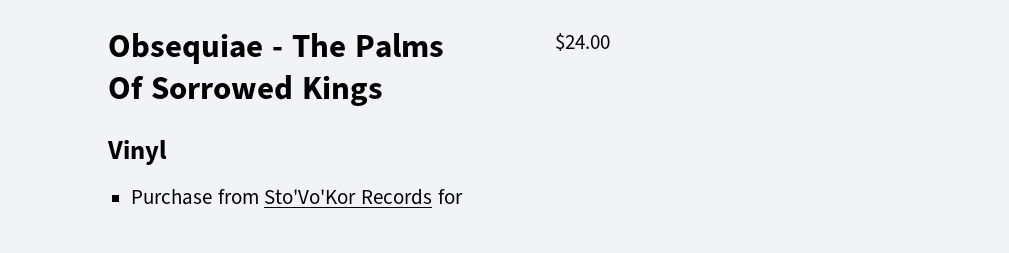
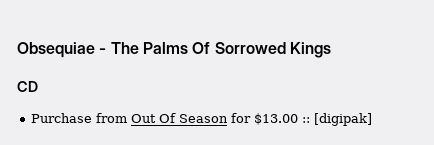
[107,140,167,165] Vinyl -> [17,81,38,92] CD
[264,189,463,205] [555,33,611,51] Sto'Vo'Kor Records for $24.00 -> [131,113,373,126] Out Of Season for $13.00 :: [digipak]

